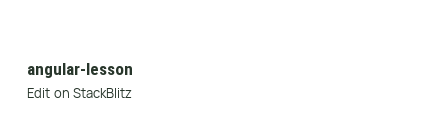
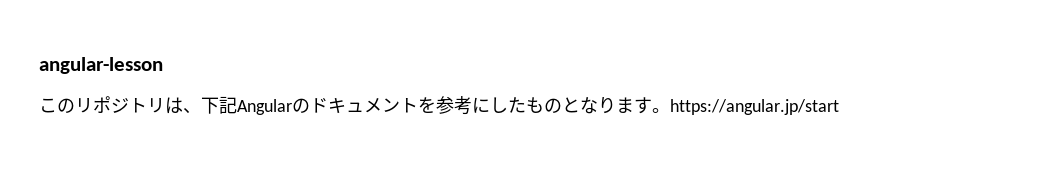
[27,88,133,98] Edit on StackBlitz -> [39,96,839,115] このリポジトリは、下記Angularのドキュメントを参考にしたものとなります。https://angular.jp/start

